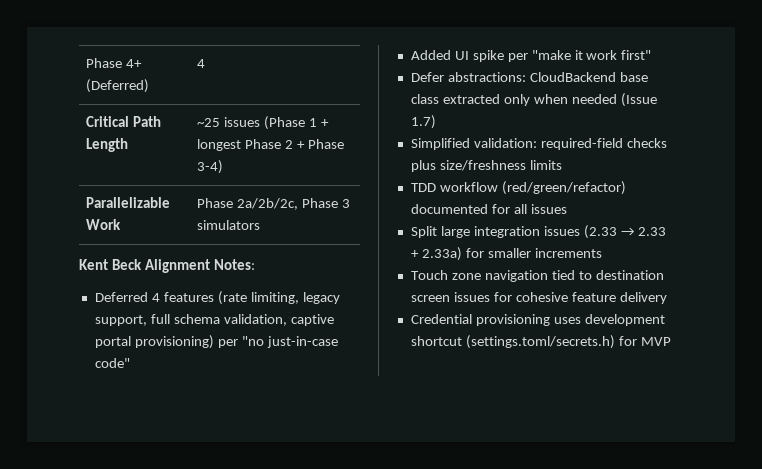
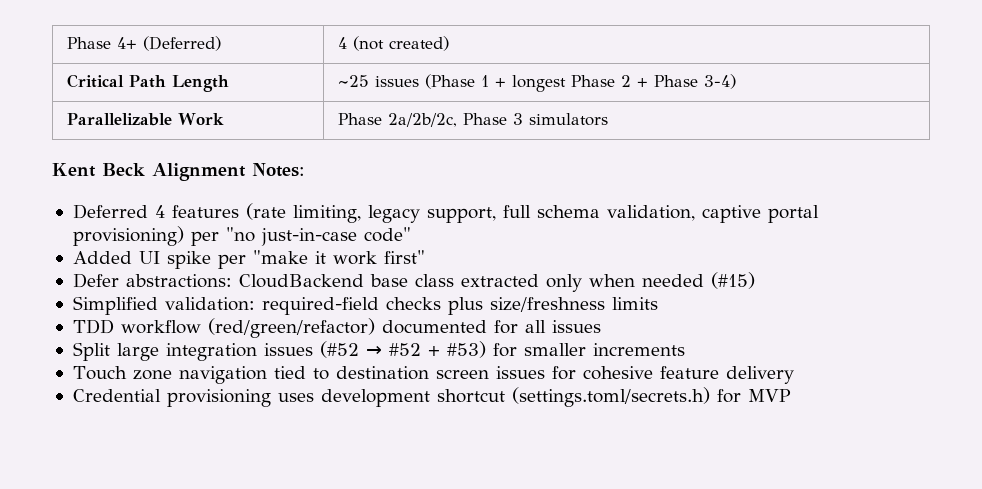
(206, 63) none -> [352,36,449,51] (not created)
[620,93,657,107] [410,115,436,129] (Issue 1.7) -> [710,272,755,289] (#15)
[583,225,667,239] [410,247,462,261] (2.33 → 2.33 + 2.33a) -> [319,341,486,358] (#52 → #52 + #53)

